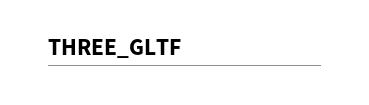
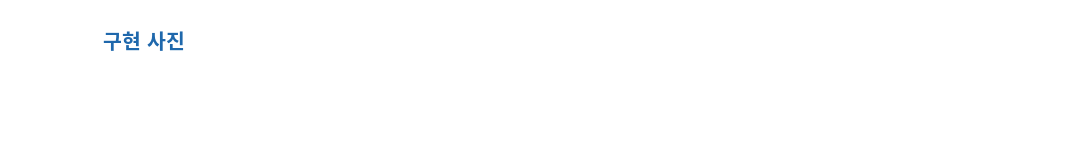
[48,39,181,58] THREE_GLTF -> [103,31,185,51] 구현 사진

